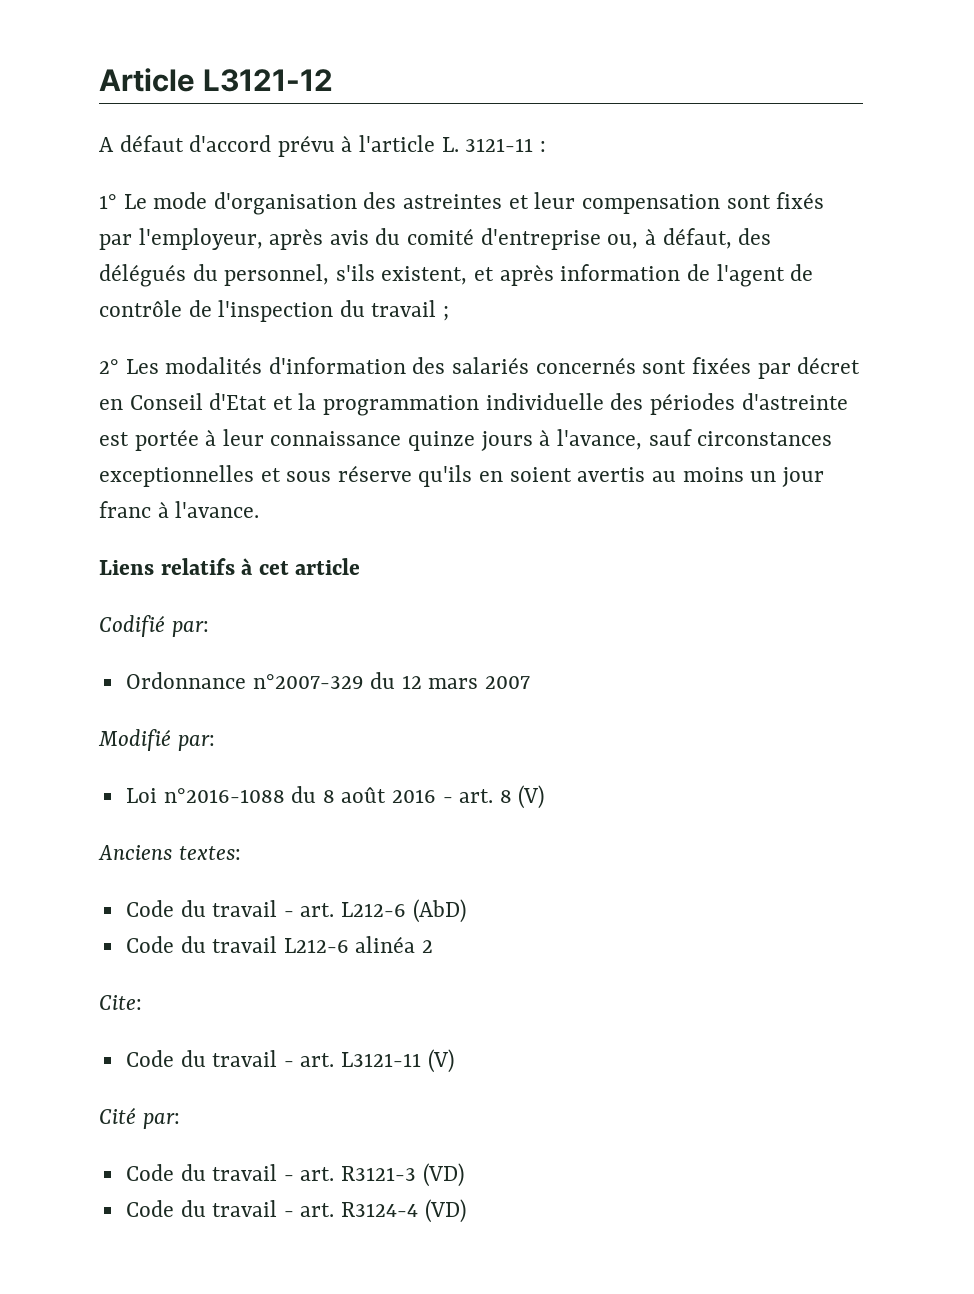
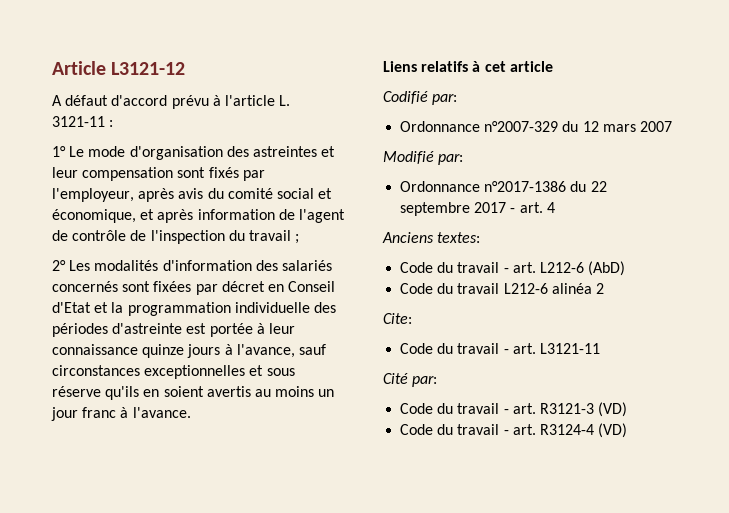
[480,228,772,250] [99,264,468,287] d'entreprise ou, à défaut, des délégués du personnel, s'ils existent, -> [276,188,333,199] [52,209,136,223] social et économique,
[125,785,545,809] Loi n°2016-1088 du 8 août 2016 - art. 8 (V) -> [400,181,607,192] [400,202,555,216] Ordonnance n°2017-1386 du 22 septembre 2017 - art. 4
[427,1049,454,1073] (V) -> (600, 348) none

